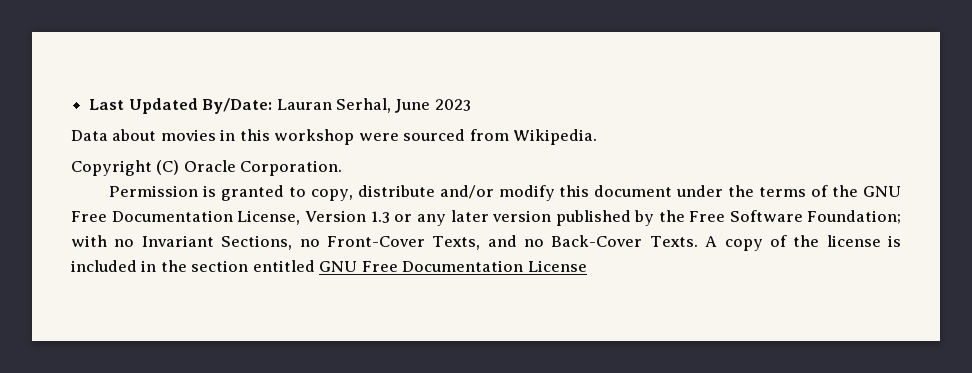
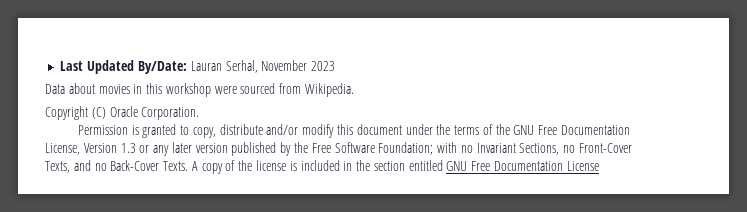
[395,99,431,113] June -> [261,60,308,71] November

